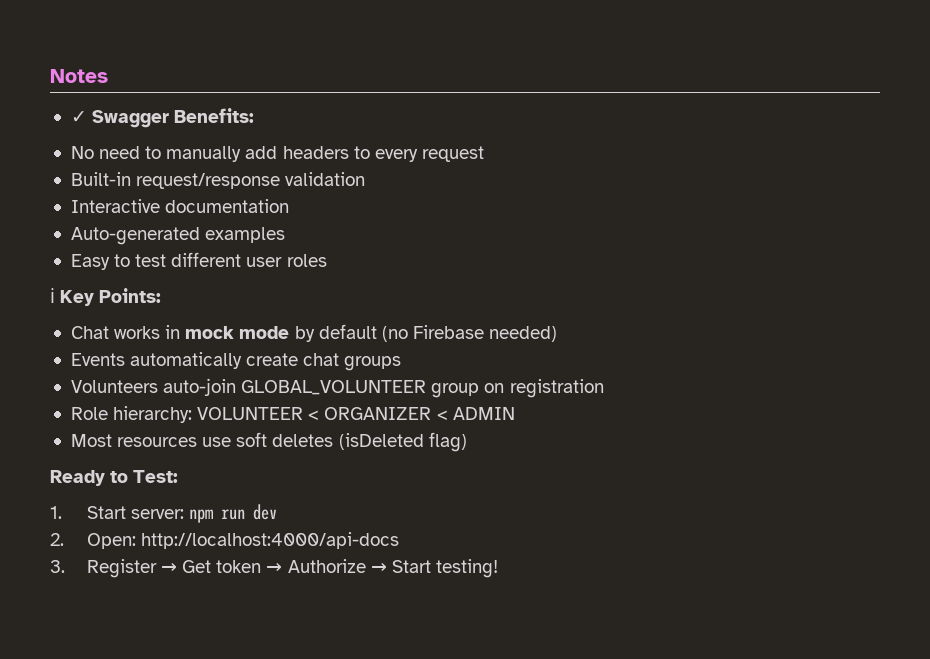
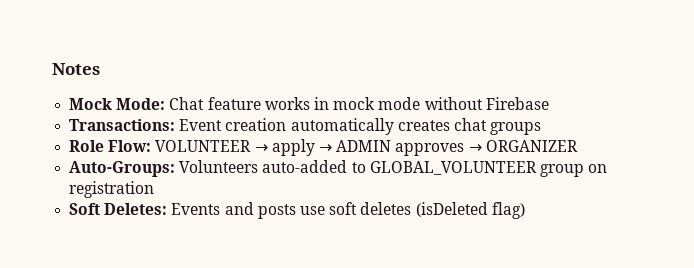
[70,108,255,128] [70,146,484,162] [70,172,366,189] [70,199,290,213] [70,227,286,245] [70,252,327,270] [50,288,162,306] [70,324,558,342] [70,352,402,371] [70,378,604,398] [70,406,515,423] [70,434,198,447] ✓ Swagger Benefits: // No need to manually add headers to every request // Built-in request/response validation // Interactive documentation // Auto-generated examples // Easy to test different user roles // ℹ Key Points: // Chat works in mock mode by default (no Firebase needed) // Events automatically create chat groups // Volunteers auto-join GLOBAL_VOLUNTEER group on registration // Role hierarchy: VOLUNTEER < ORGANIZER < ADMIN // Most resources -> [69,97,549,110] [69,118,542,135] [69,139,578,156] [69,160,608,177] [69,181,155,198] [69,202,296,219] Mock Mode: Chat feature works in mock mode without Firebase // Transactions: Event creation automatically creates chat groups // Role Flow: VOLUNTEER → apply → ADMIN approves → ORGANIZER // Auto-Groups: Volunteers auto-added to GLOBAL_VOLUNTEER group on registration // Soft Deletes: Events and posts
[50,470,179,486] [50,504,278,523] [50,532,400,549] [50,559,498,578] // Ready to Test: // 1. Start server: npm run dev // 2. Open: http://localhost:4000/api-docs // 3. Register → Get token → Authorize → Start testing! -> (525, 210) none

